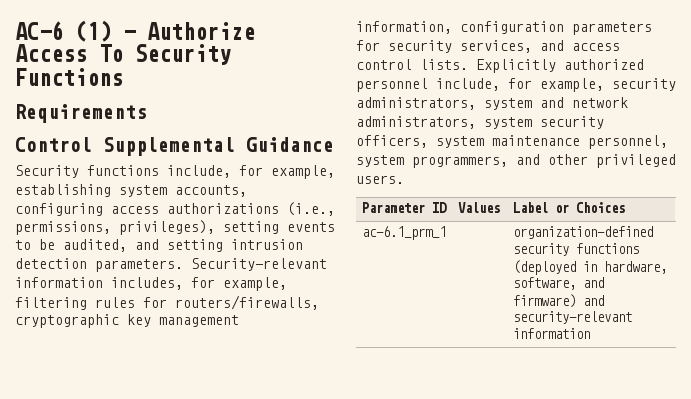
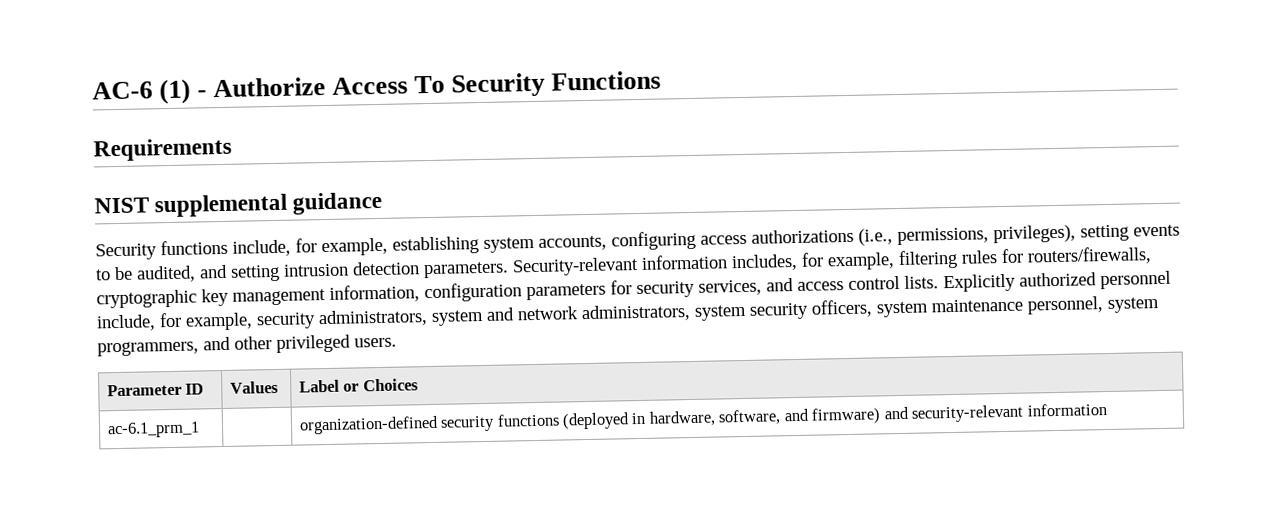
[15,137,334,156] Control Supplemental Guidance -> [94,191,383,218] NIST supplemental guidance

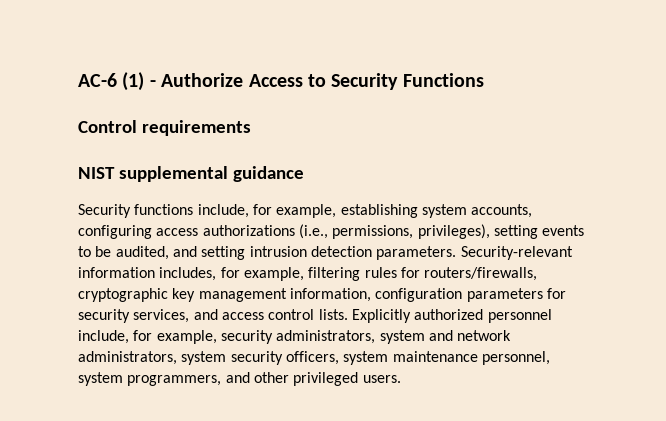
[414,75,446,94] To -> [308,74,326,87] to
[93,137,232,162] Requirements -> [78,120,251,136] Control requirements
[106,383,205,397] [229,380,279,394] [298,378,419,393] [106,421,200,439] [298,403,1107,435] // Parameter ID | Values | Label or Choices // ac-6.1_prm_1 | | organization-defined security functions (deployed in hardware, software, and firmware) and security-relevant information -> (401, 379) none

